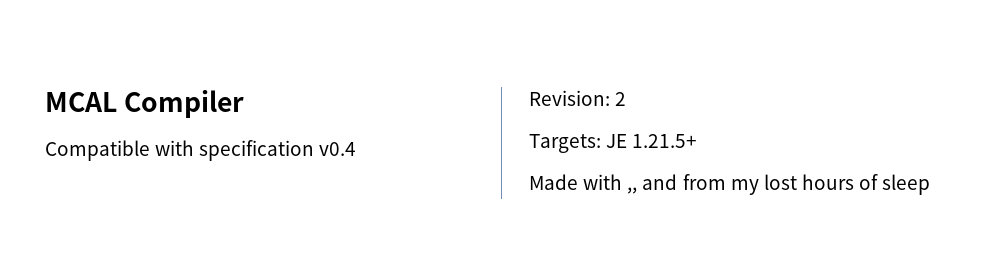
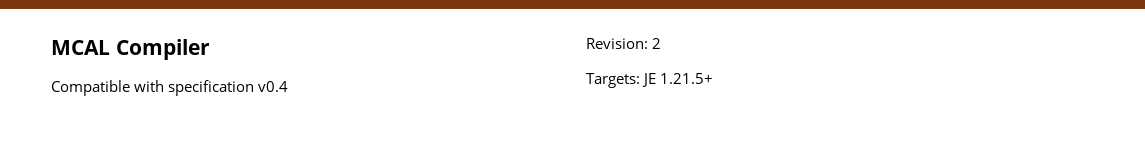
[529,174,931,195] // Made with ,, and from my lost hours of sleep -> (714, 78) none

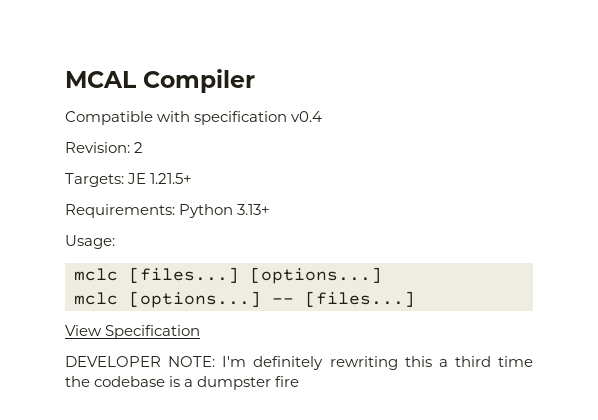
(714, 78) none -> [65,204,271,218] [65,235,115,249] [74,267,382,284] [74,291,415,308] [65,325,201,339] [65,356,533,370] [65,376,300,390] // Requirements: Python 3.13+ // Usage: // mclc [files...] [options...] // mclc [options...] -- [files...] // View Specification // DEVELOPER NOTE: I'm definitely rewriting this a third time the codebase is a dumpster fire

